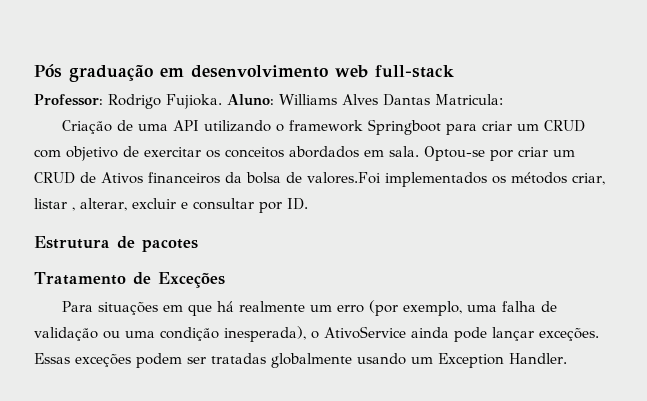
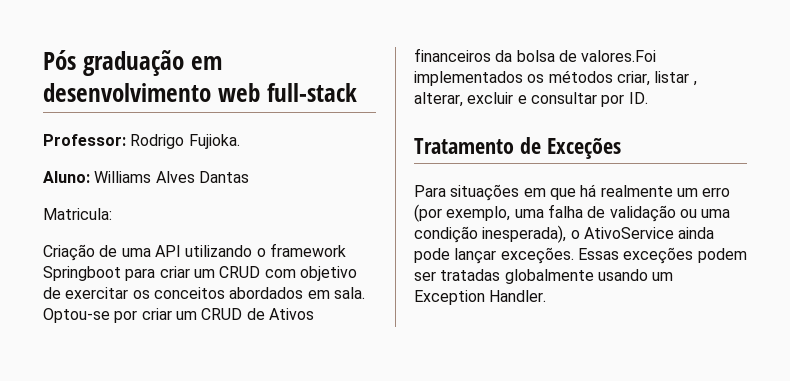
(222, 101) none -> (240, 141) //
(430, 100) none -> (249, 177) //
[34,236,198,252] // Estrutura de pacotes -> (648, 98) none

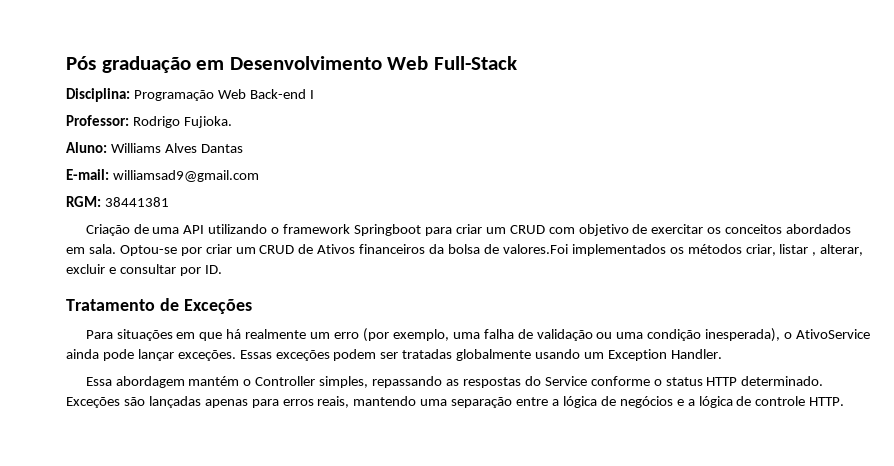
[43,83,357,102] desenvolvimento web full-stack -> [229,56,517,70] [66,88,314,102] Desenvolvimento Web Full-Stack // Disciplina: Programação Web Back-end I
[43,208,112,220] Matricula: -> [66,169,259,182] [66,196,169,207] E-mail: williamsad9@gmail.com // RGM: 38441381
(547, 296) none -> [85,376,824,388] [66,396,845,408] // Essa abordagem mantém o Controller simples, repassando as respostas do Service conforme o status HTTP determinado. Exceções são lançadas apenas para erros reais, mantendo uma separação entre a lógica de negócios e a lógica de controle HTTP.

